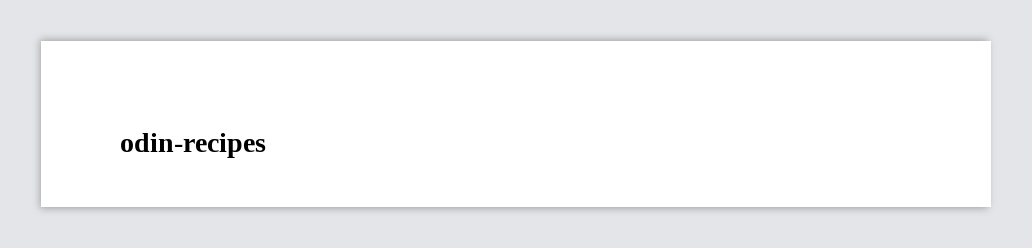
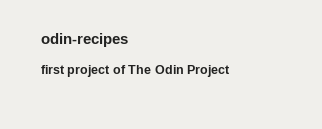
(266, 145) none -> [41,65,230,77] // first project of The Odin Project

